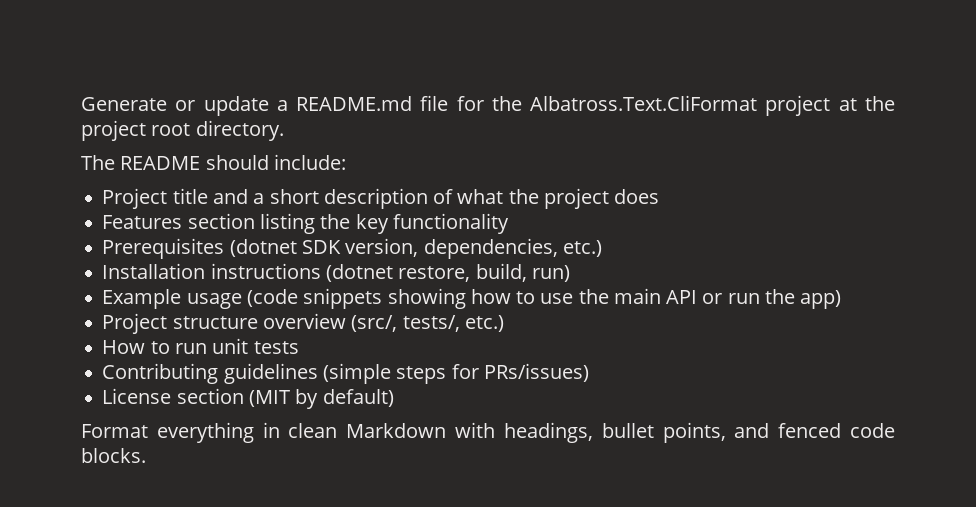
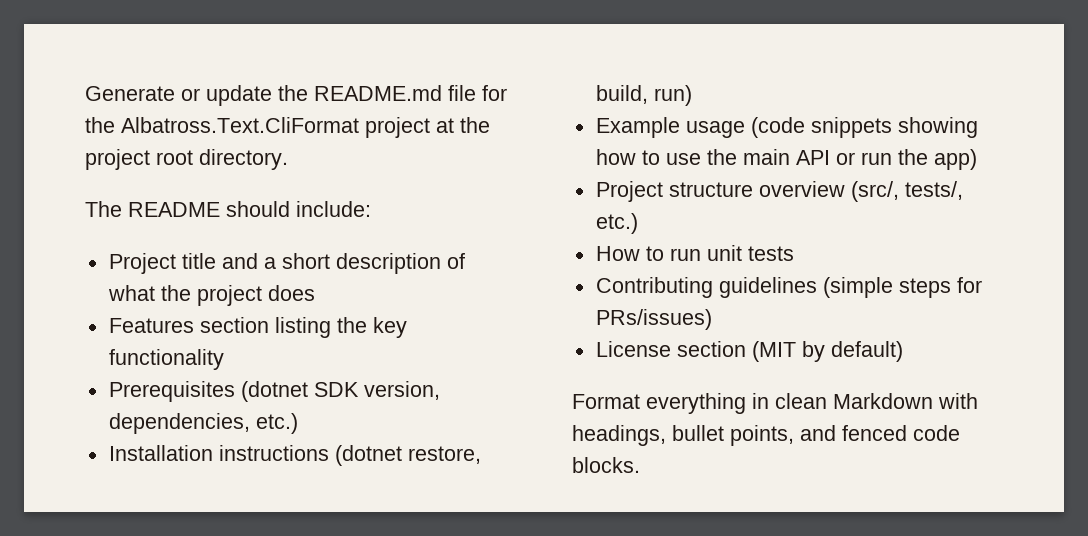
[276,100,288,111] a -> [278,85,308,101] the

